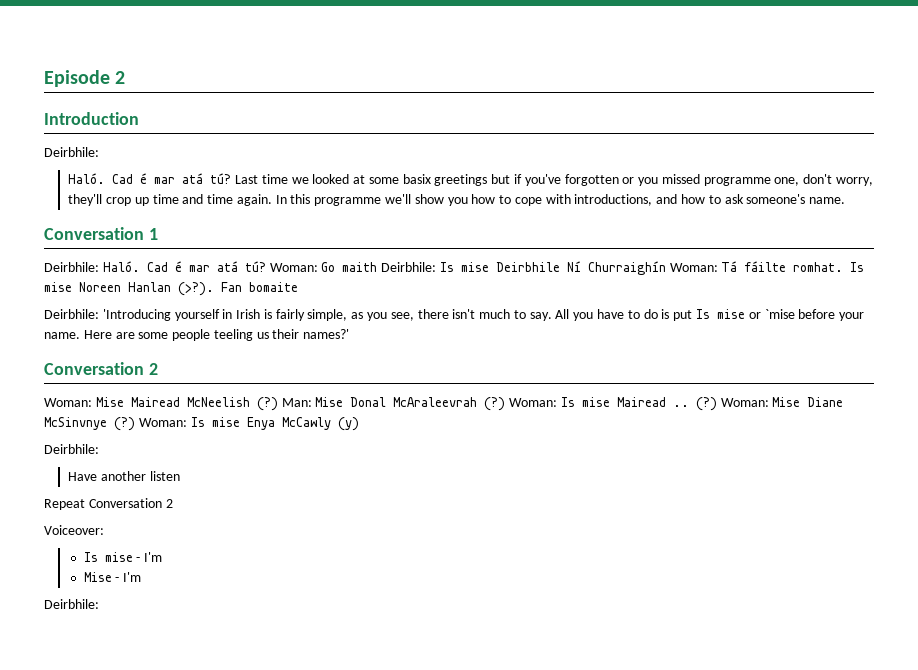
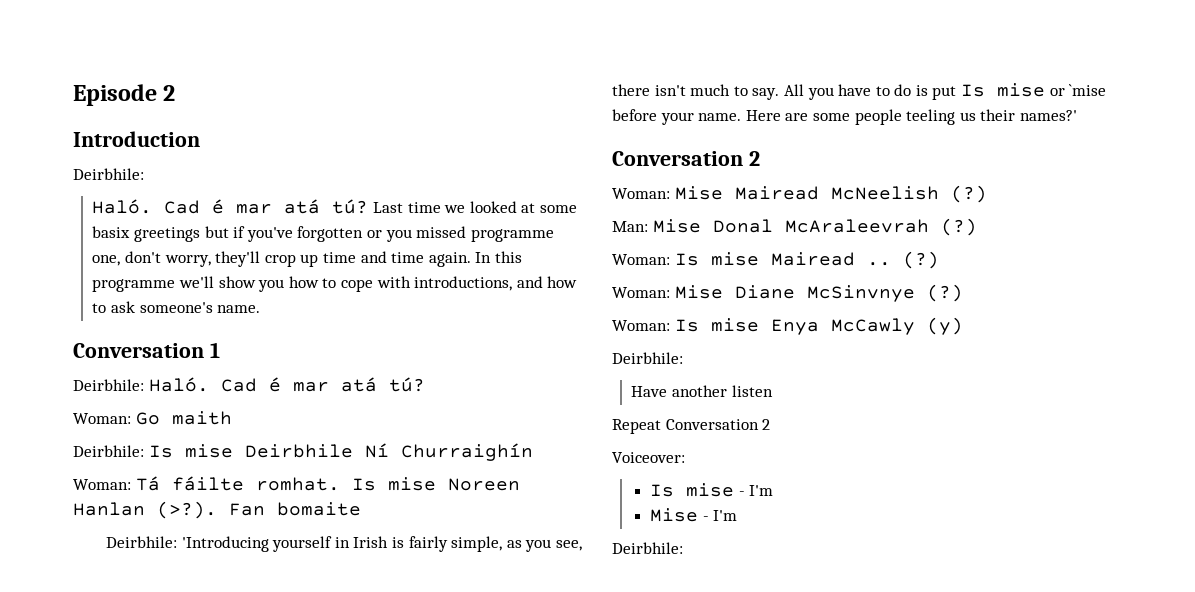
(266, 266) none -> (425, 384) //
(378, 267) none -> (232, 418) //
(666, 268) none -> (533, 452) //
(278, 404) none -> (987, 194) //
(506, 404) none -> (977, 227) //
(717, 404) none -> (939, 260) //
(135, 424) none -> (963, 293) //

